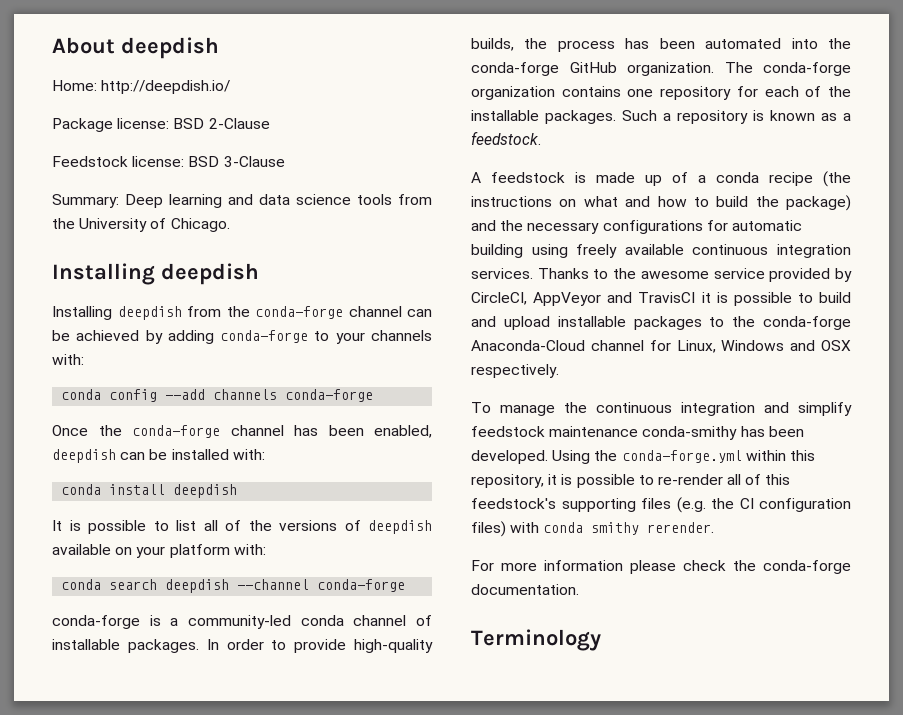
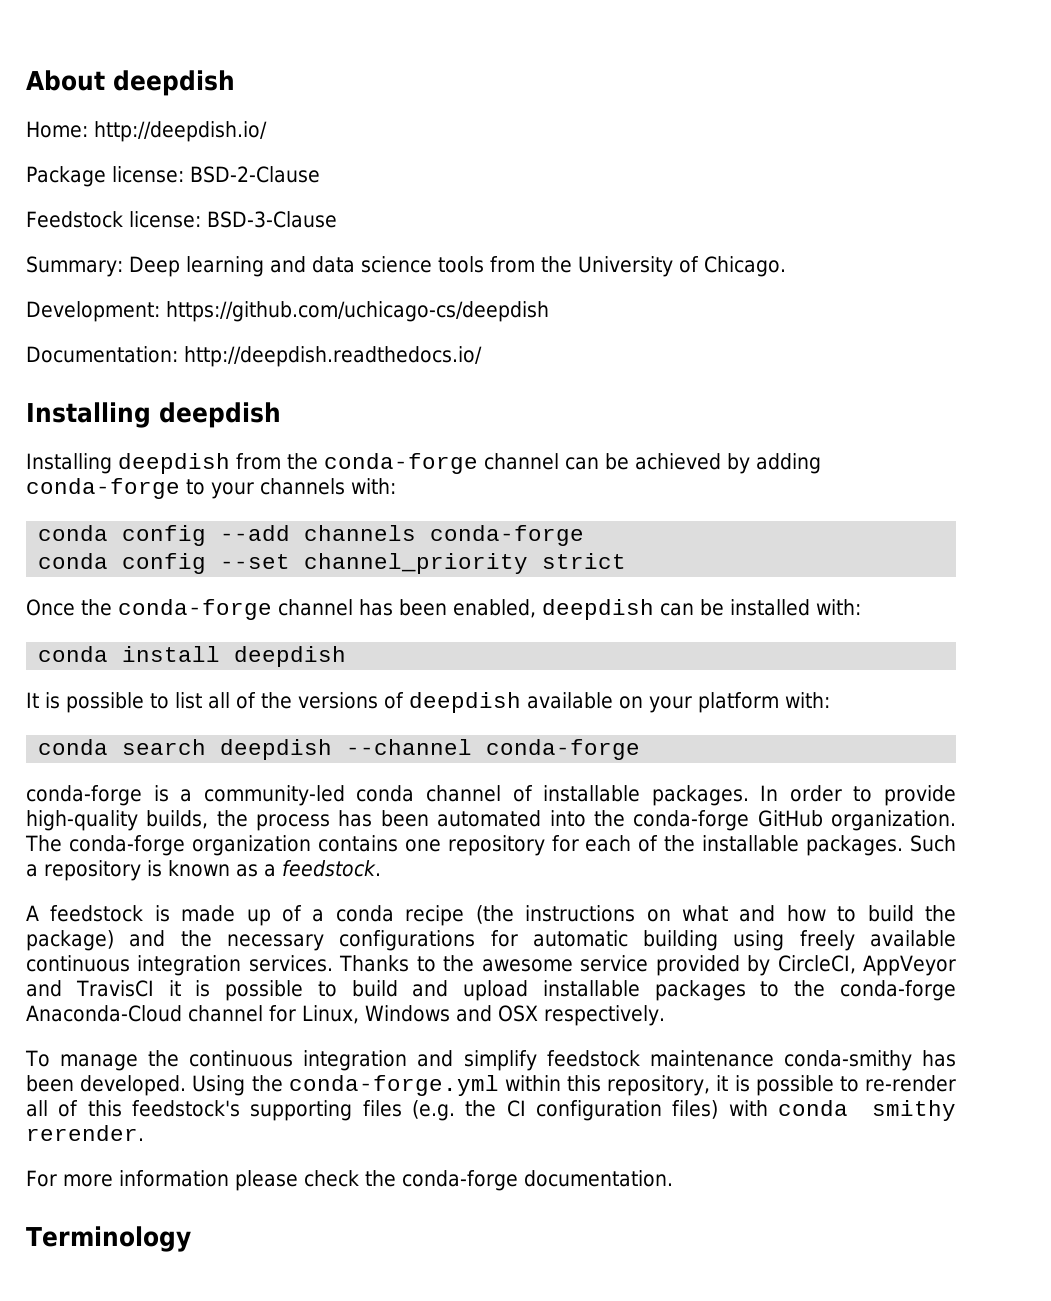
[173,118,270,129] BSD 2-Clause -> [189,166,320,183] BSD-2-Clause
[188,156,285,167] BSD 3-Clause -> [206,211,337,228] BSD-3-Clause
(230, 225) none -> [26,301,549,322] [26,346,482,367] // Development: https://github.com/uchicago-cs/deepdish // Documentation: http://deepdish.readthedocs.io/
(374, 395) none -> [38,553,627,574] // conda config --set channel_priority strict

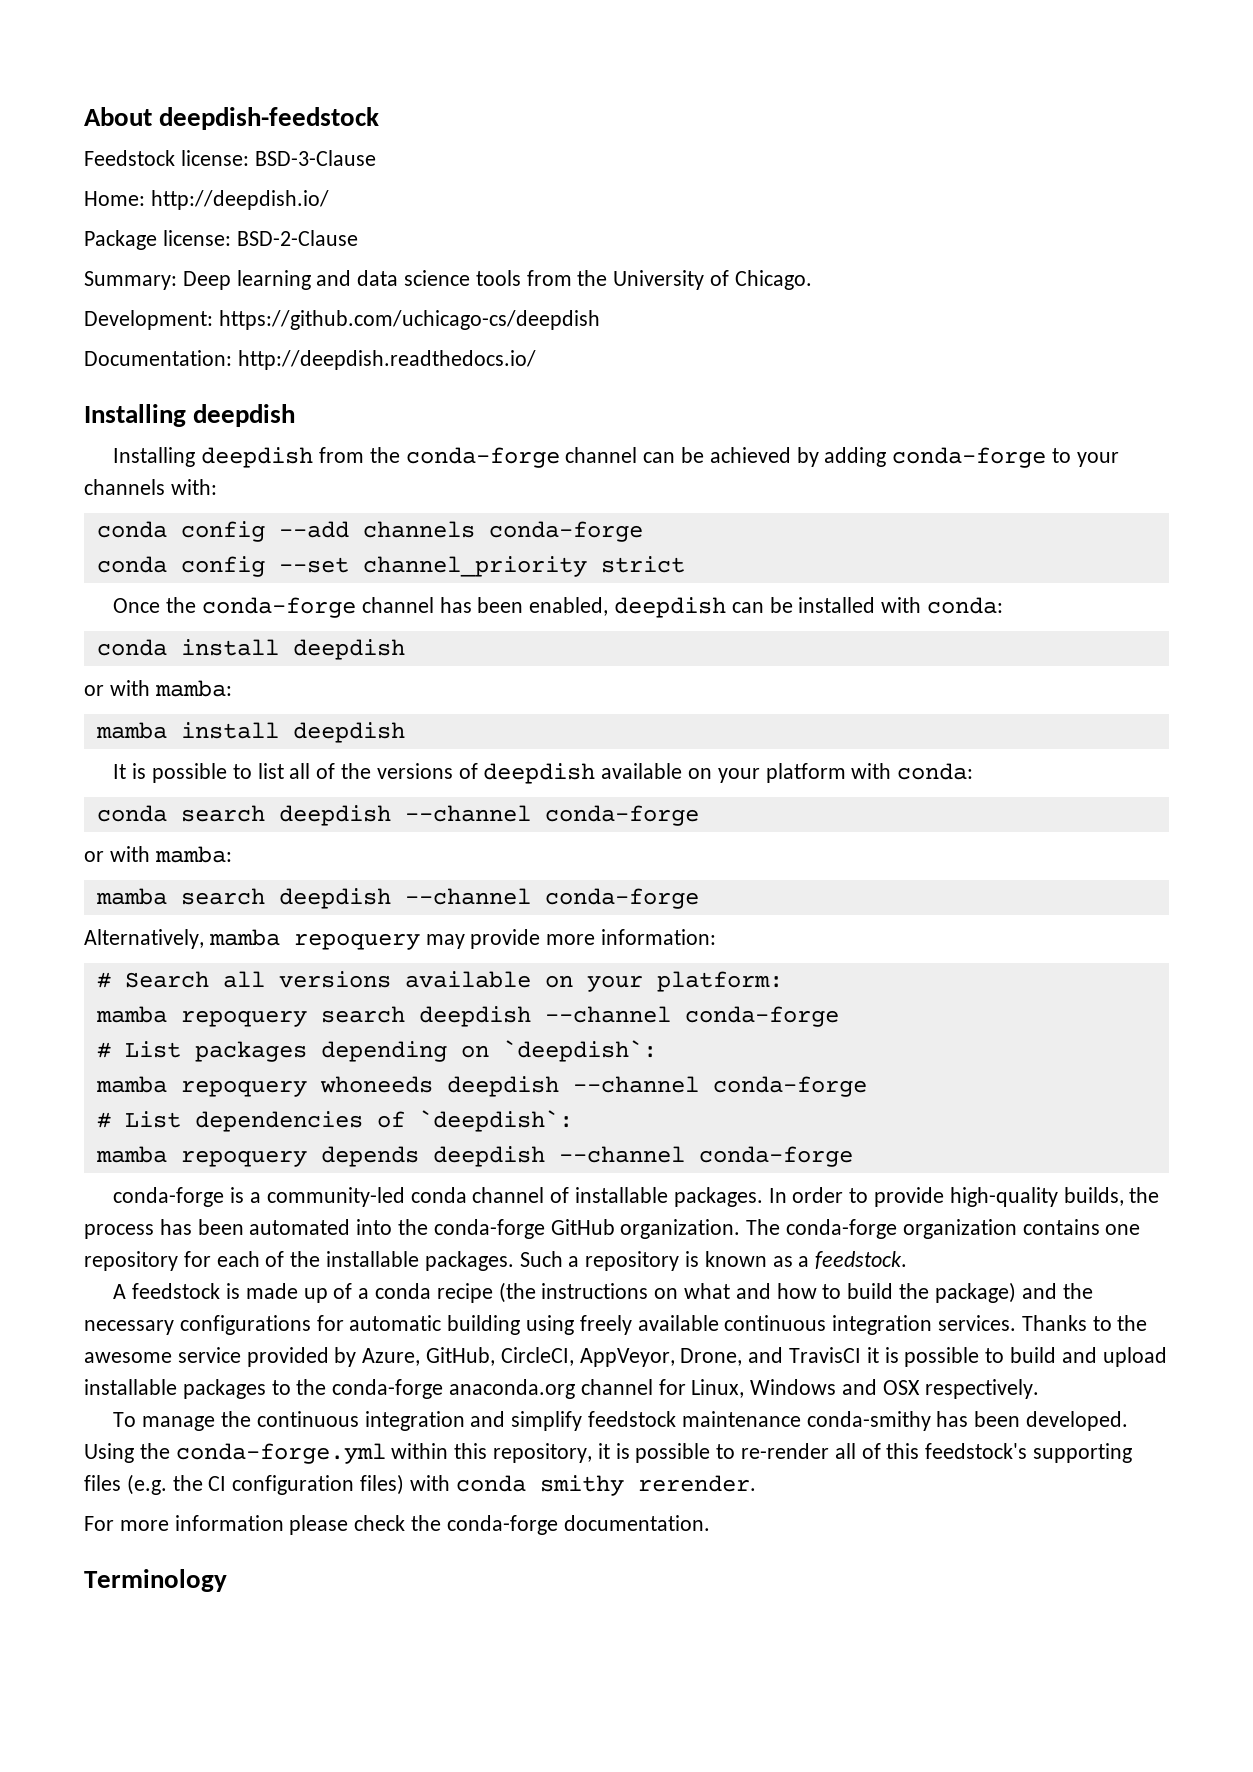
[113,70,235,96] deepdish -> [159,107,380,130] [84,150,376,166] deepdish-feedstock // Feedstock license: BSD-3-Clause
[26,211,337,228] // Feedstock license: BSD-3-Clause -> (358, 238) none
[816,599,861,615] with: -> [881,597,1004,614] with conda:
(347, 656) none -> [84,680,232,697] [95,722,405,743] // or with mamba: // mamba install deepdish
[785,692,830,708] with: -> [851,763,974,780] with conda:
(641, 749) none -> [84,846,232,863] [95,888,699,909] [84,929,717,950] [96,971,783,992] [95,1006,839,1027] [96,1040,657,1062] [95,1076,867,1097] [96,1110,573,1132] [95,1146,853,1167] // or with mamba: // mamba search deepdish --channel conda-forge // Alternatively, mamba repoquery may provide more information: // # Search all versions available on your platform: // mamba repoquery search deepdish --channel conda-forge // # List packages depending on `deepdish`: // mamba repoquery whoneeds deepdish --channel conda-forge // # List dependencies of `deepdish`: // mamba repoquery depends deepdish --channel conda-forge
[777,955,957,976] CircleCI, AppVeyor -> [362,1347,743,1367] Azure, GitHub, CircleCI, AppVeyor, Drone,
[26,1005,182,1022] Anaconda-Cloud -> [449,1379,576,1399] anaconda.org

